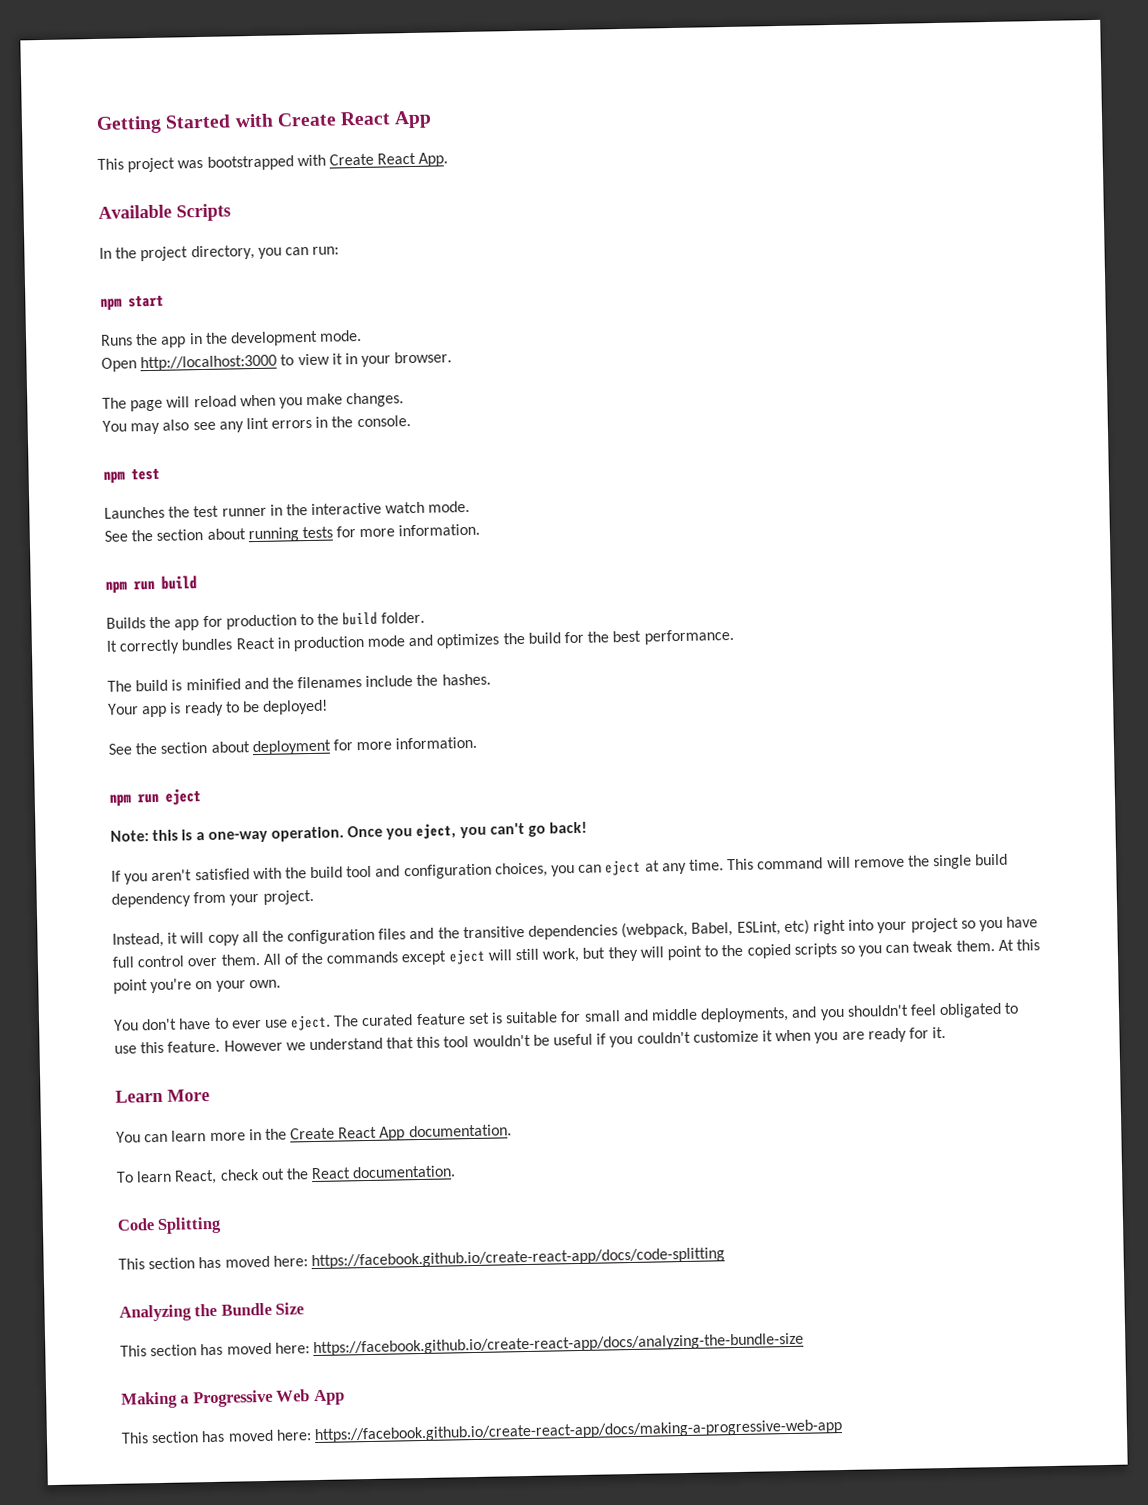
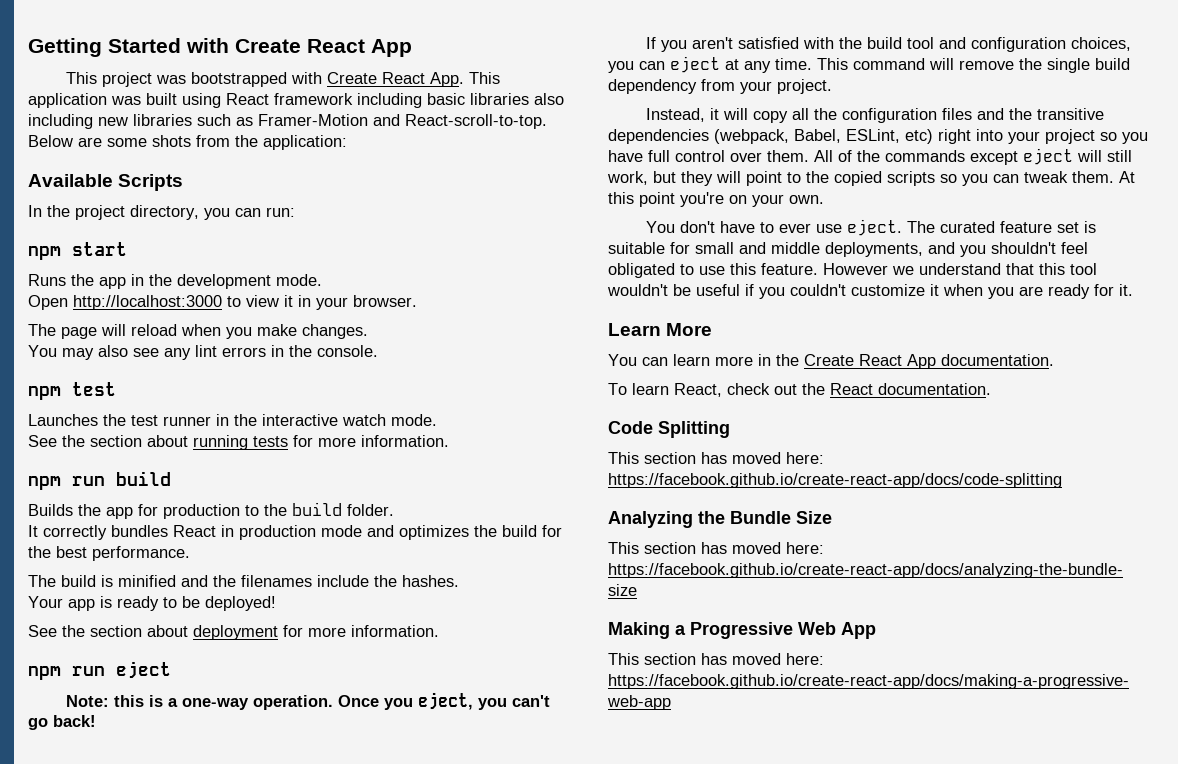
(449, 159) none -> [469,72,501,84] [28,93,564,108] [28,114,547,129] [28,135,347,150] This application was built using React framework including basic libraries also including new libraries such as Framer-Motion and React-scroll-to-top. Below are some shots from the application:

